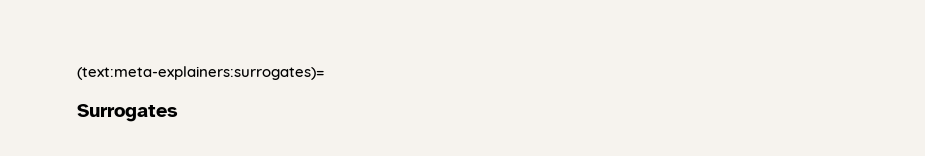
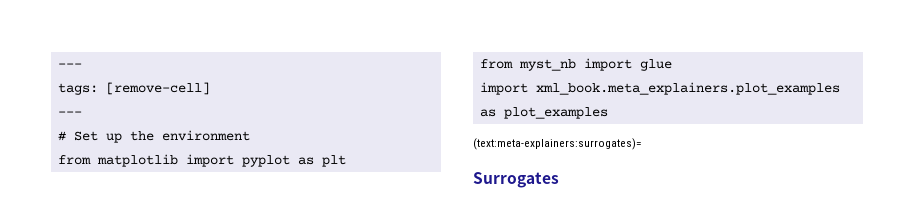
(77, 73) none -> [57,63,82,68] [57,82,210,95] [57,111,82,116] [57,130,250,143] [57,154,346,167] [479,58,672,71] [479,82,840,95] [479,107,608,119] --- // tags: [remove-cell] // --- // # Set up the environment // from matplotlib import pyplot as plt // from myst_nb import glue // import xml_book.meta_explainers.plot_examples as plot_examples //

